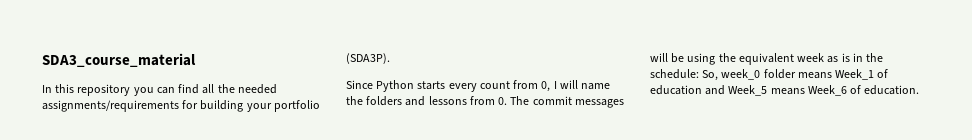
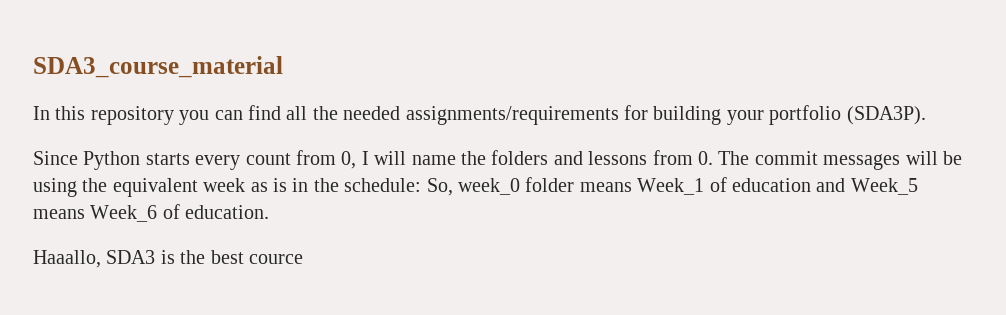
(920, 90) none -> [33,250,303,268] // Haaallo, SDA3 is the best cource

